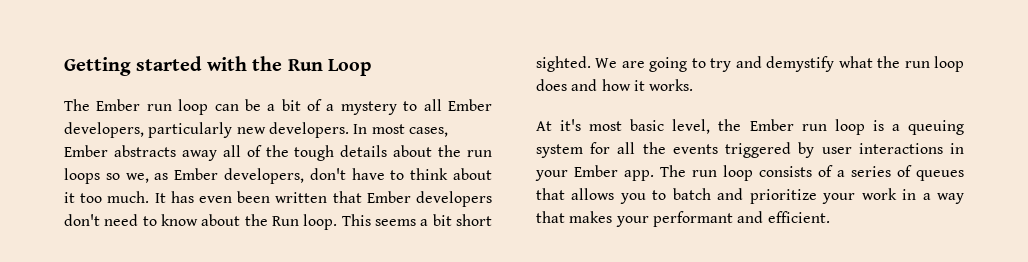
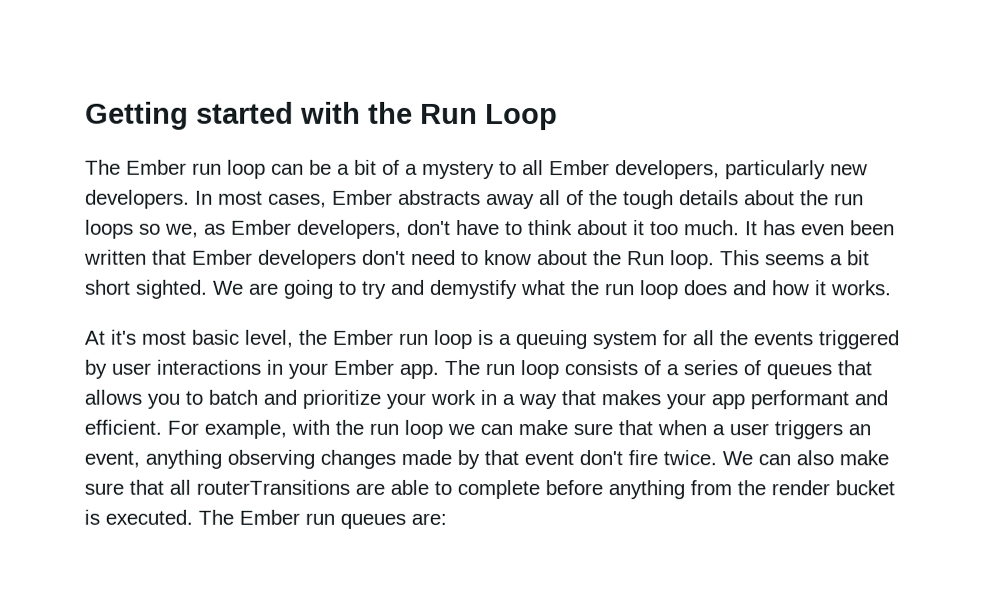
(649, 221) none -> [711,394,745,410] app
(830, 217) none -> [167,419,871,440] [84,449,889,469] [84,479,895,500] [84,509,447,529] For example, with the run loop we can make sure that when a user triggers an event, anything observing changes made by that event don't fire twice. We can also make sure that all routerTransitions are able to complete before anything from the render bucket is executed. The Ember run queues are:

